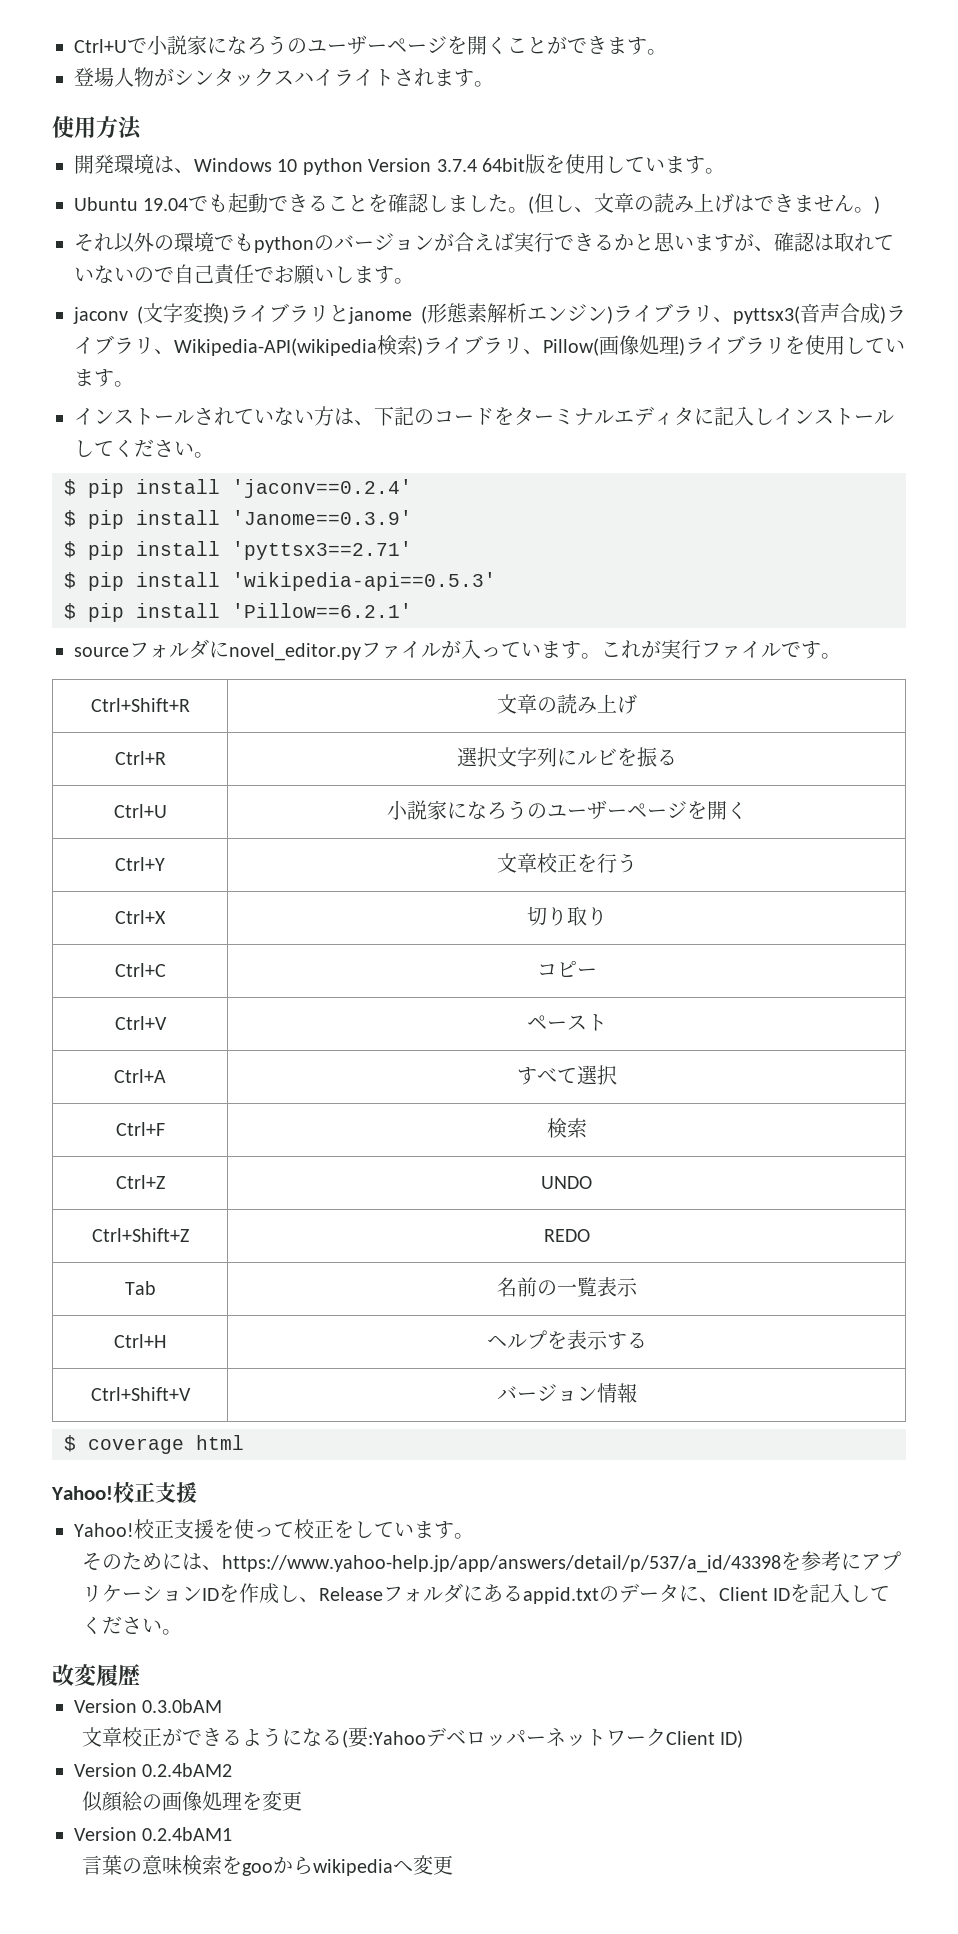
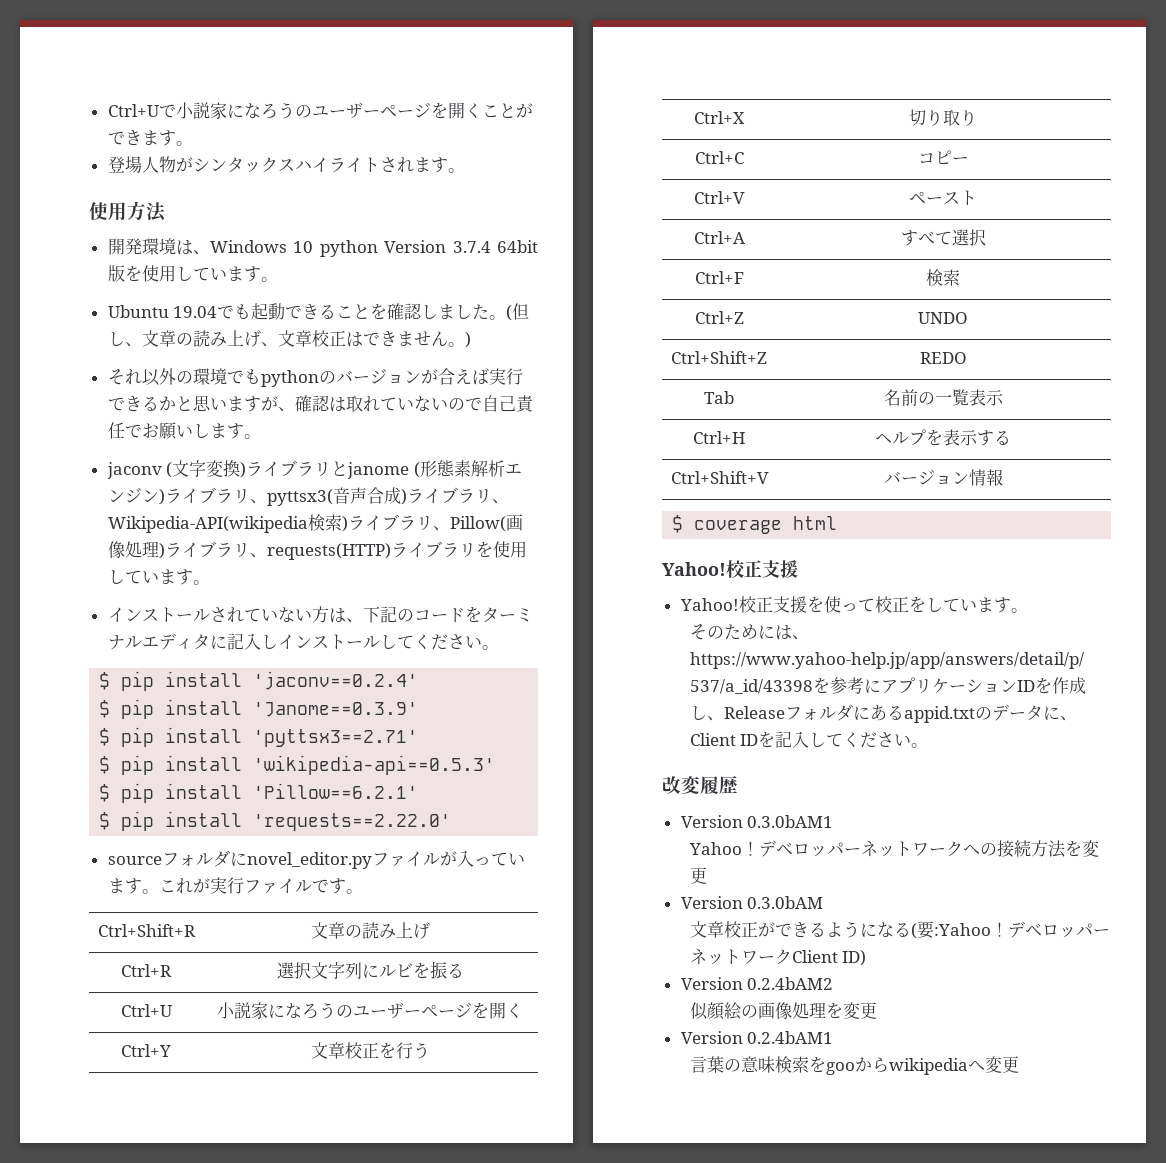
(735, 203) none -> [260,330,346,347] 、文章校正
(785, 345) none -> [249,541,476,560] 、requests(HTTP)ライブラリ
(412, 610) none -> [99,811,452,831] // $ pip install 'requests==2.22.0'
(140, 1675) none -> [680,815,834,828] [688,840,1099,858] [689,867,707,884] // Version 0.3.0bAM1 // Yahoo！デベロッパーネットワークへの接続方法を変更
(426, 1738) none -> [990,922,1008,937] ！

